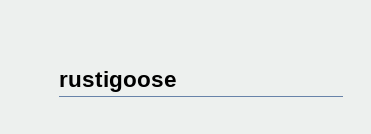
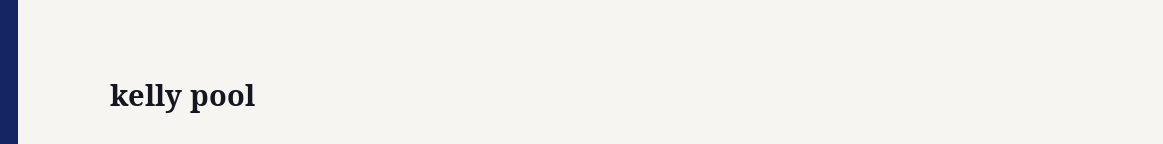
[59,71,177,92] rustigoose -> [110,84,255,113] kelly pool

